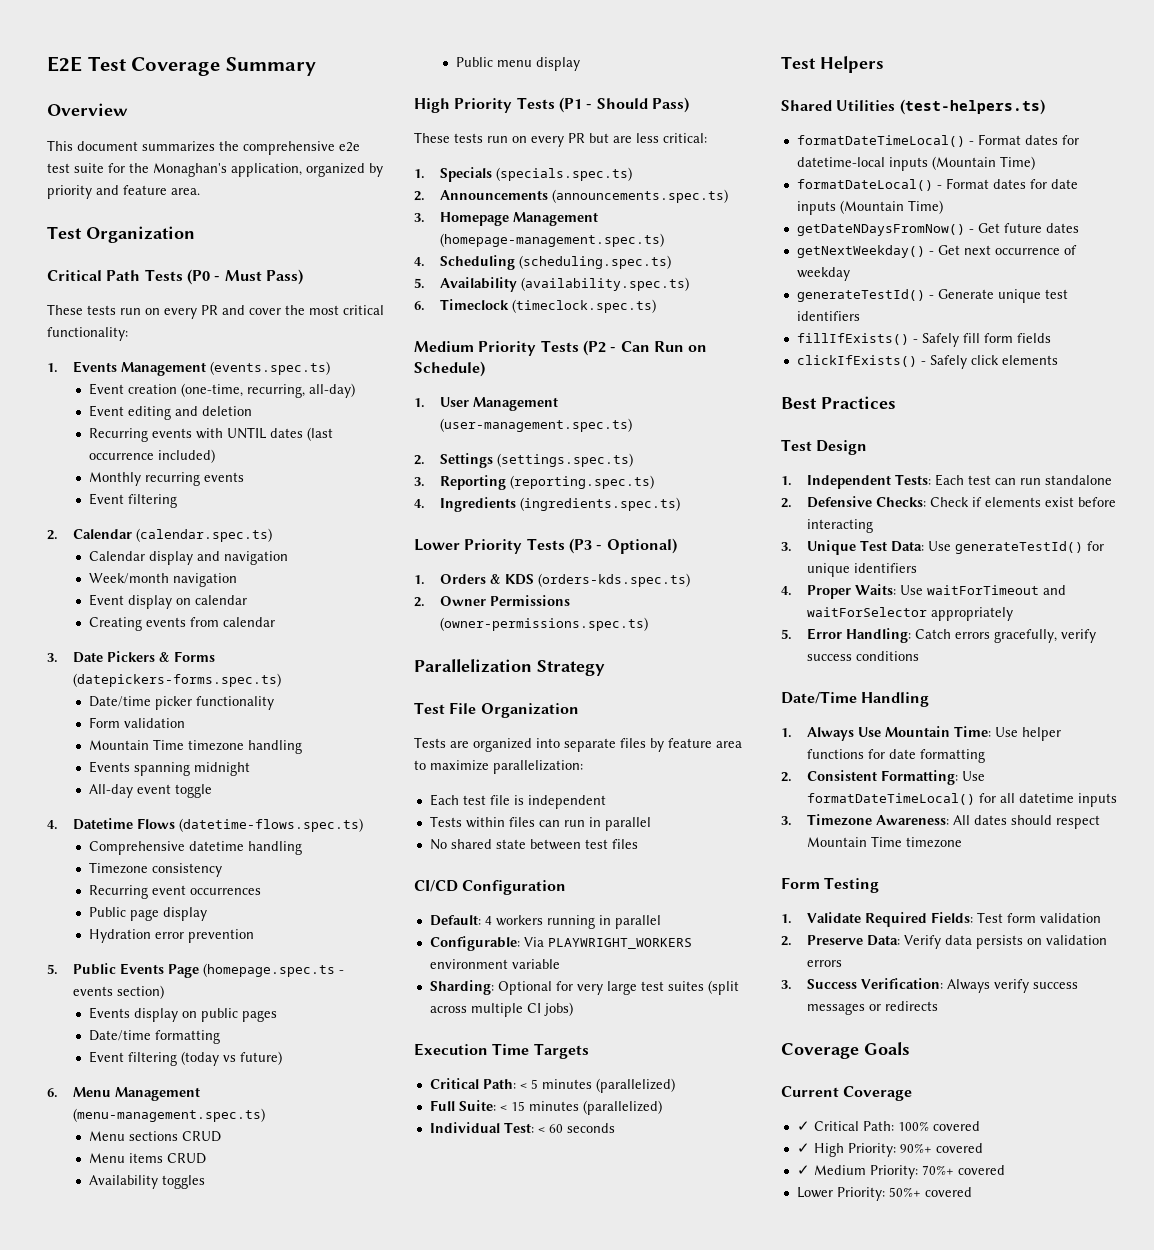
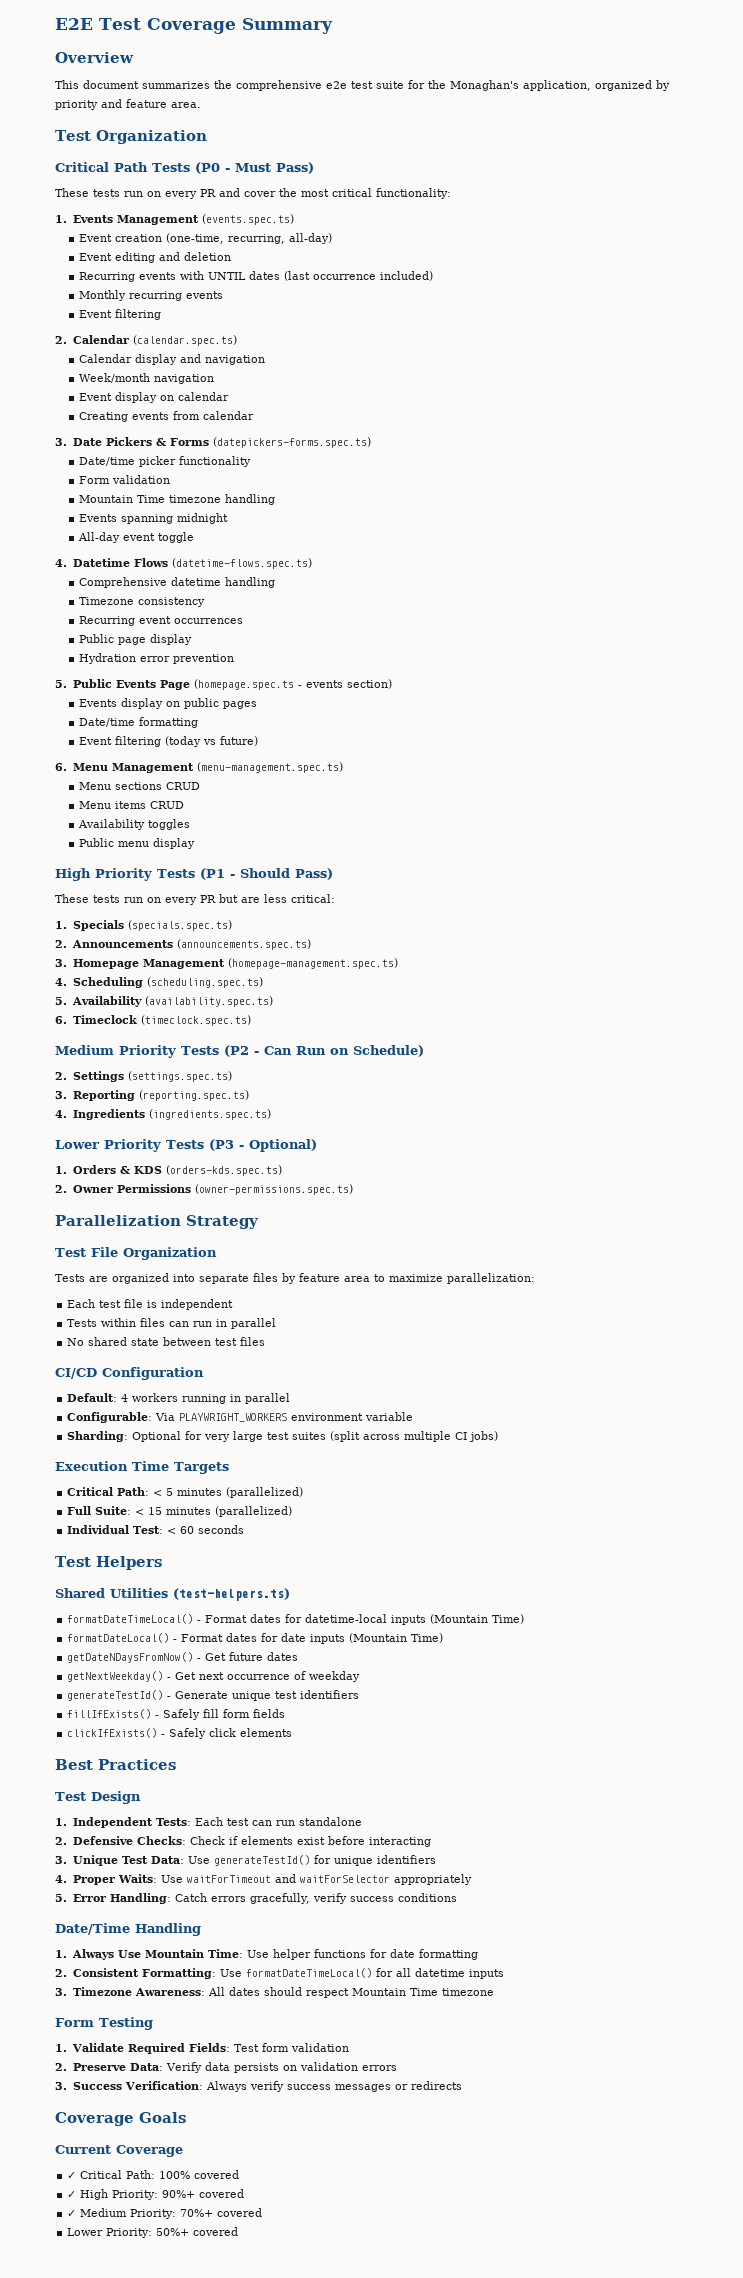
[414,397,559,411] [440,418,633,432] // 1. User Management (user-management.spec.ts) -> (424, 1051) none

